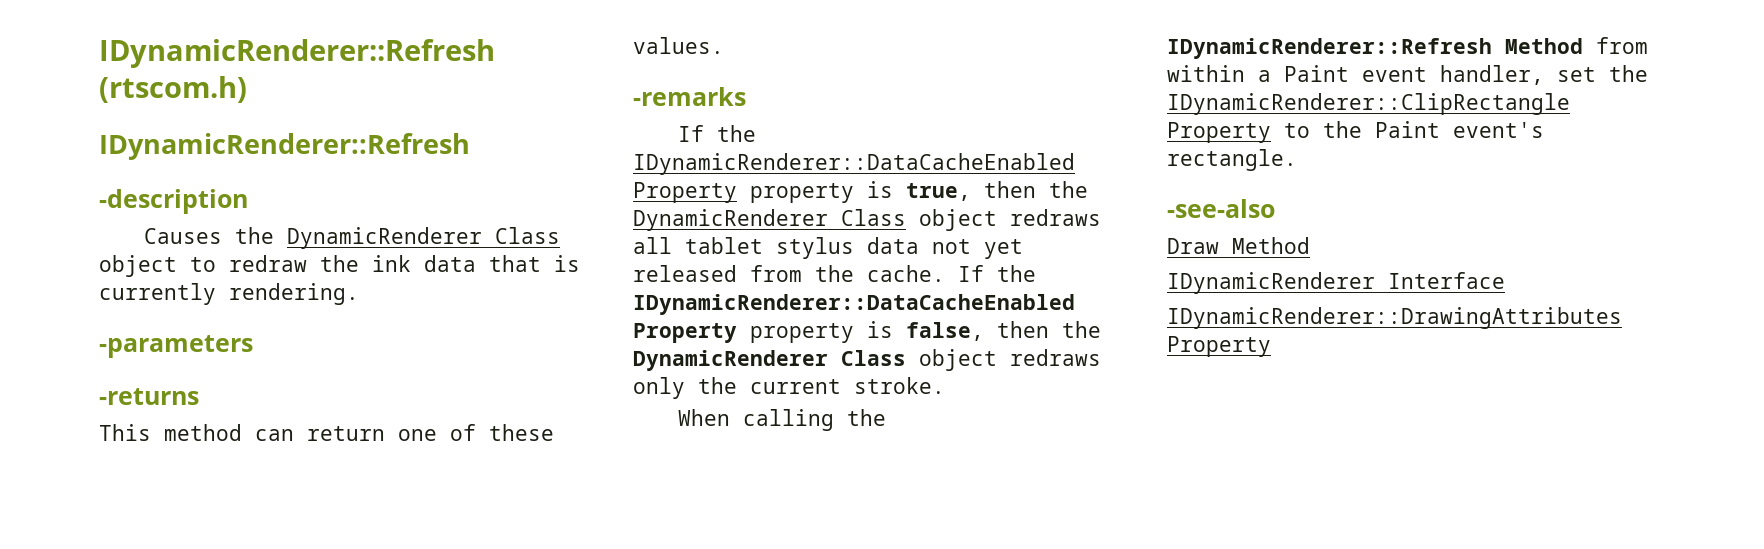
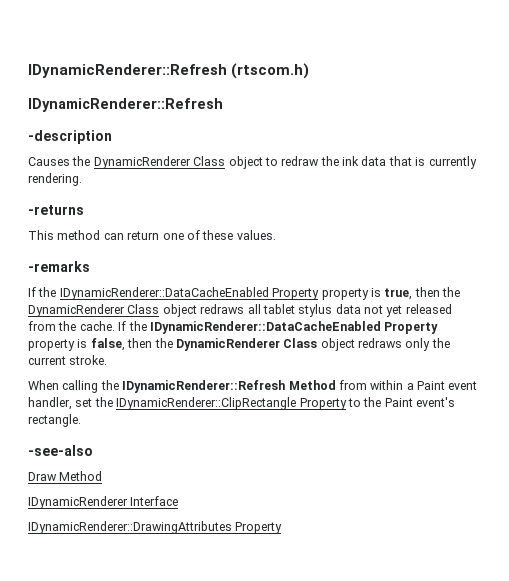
[99,335,253,358] // -parameters -> (82, 179) none

